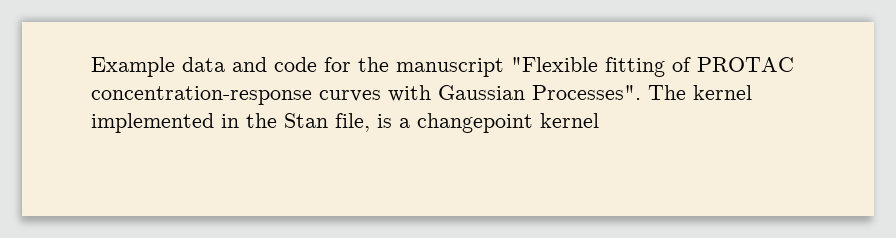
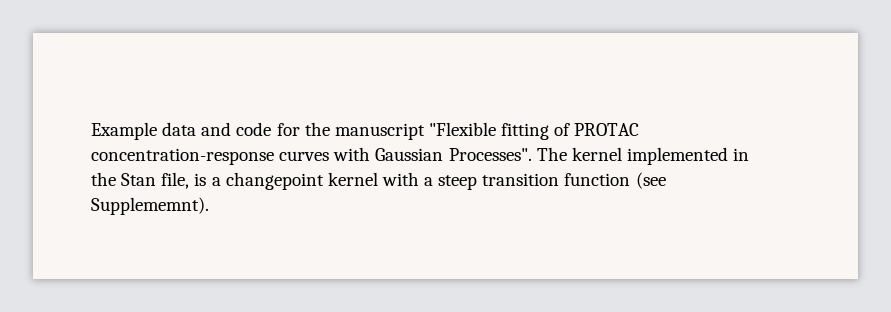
(599, 120) none -> [381,172,666,190] [91,197,209,215] with a steep transition function (see Supplememnt).

